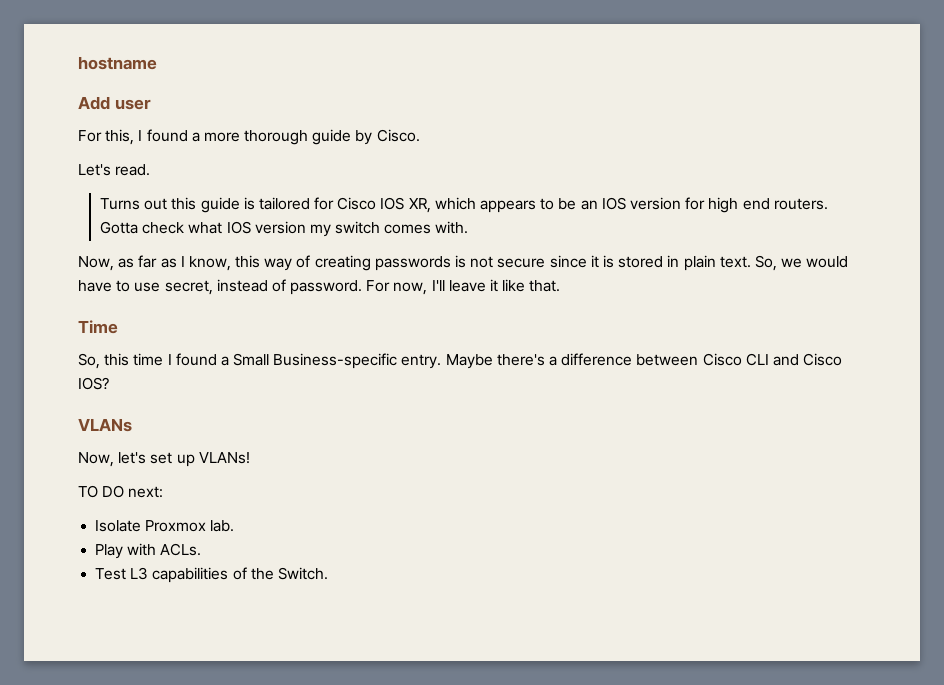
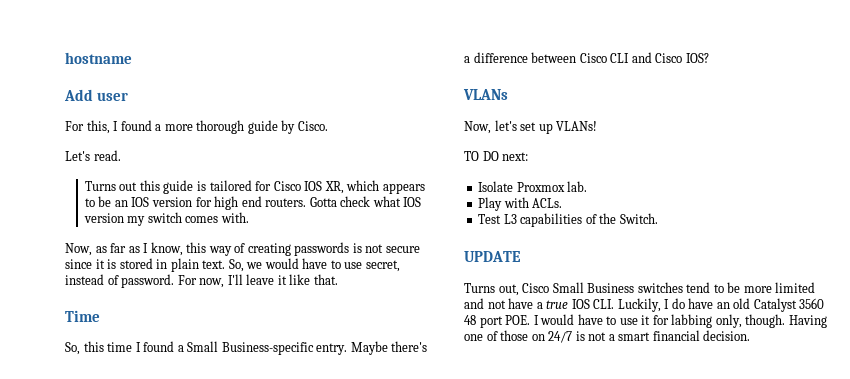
(328, 573) none -> [464,251,521,262] [464,282,816,296] [464,298,825,312] [464,314,827,328] [464,330,751,343] // UPDATE // Turns out, Cisco Small Business switches tend to be more limited and not have a true IOS CLI. Luckily, I do have an old Catalyst 3560 48 port POE. I would have to use it for labbing only, though. Having one of those on 24/7 is not a smart financial decision.

